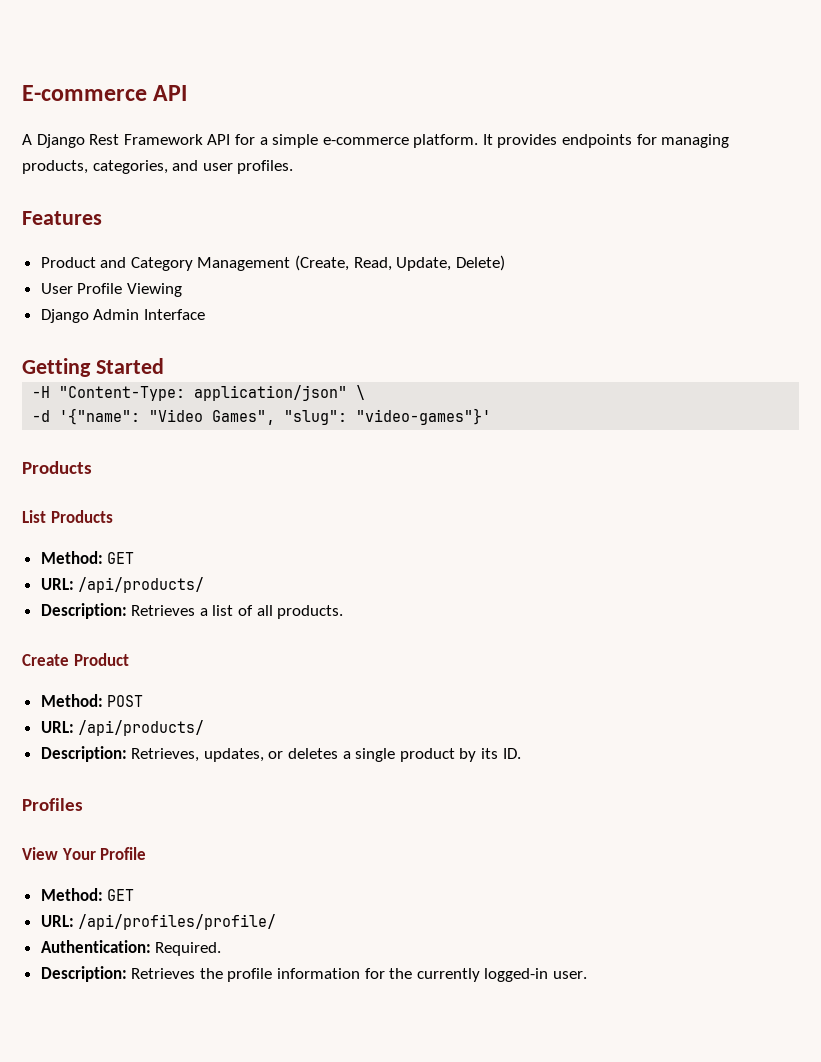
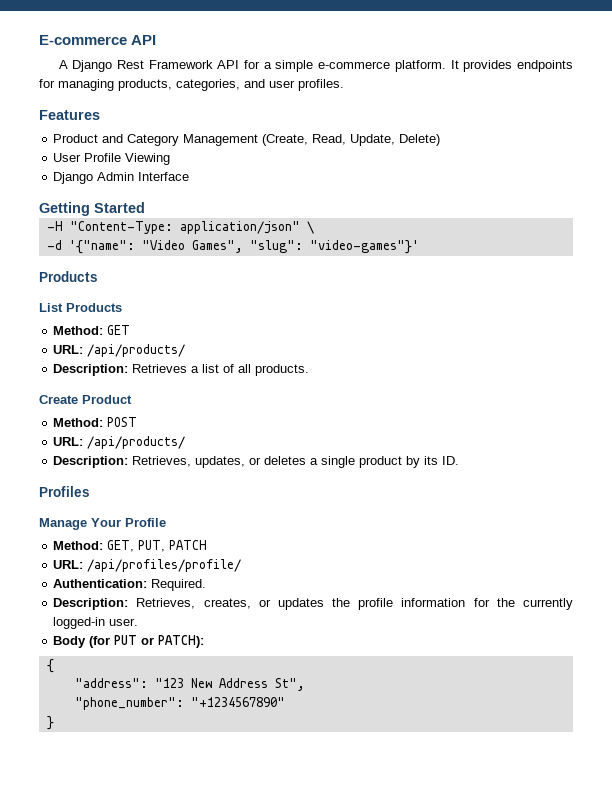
[22,847,58,860] View -> [39,518,87,530] Manage
[107,889,135,901] GET -> [107,540,208,552] GET, PUT, PATCH
[131,968,196,979] Retrieves -> [136,598,324,610] Retrieves, creates, or updates
(588, 975) none -> [53,635,205,648] [46,659,54,673] [74,678,305,691] [74,697,285,710] [46,716,54,730] // Body (for PUT or PATCH): // { // "address": "123 New Address St", // "phone_number": "+1234567890" // }

